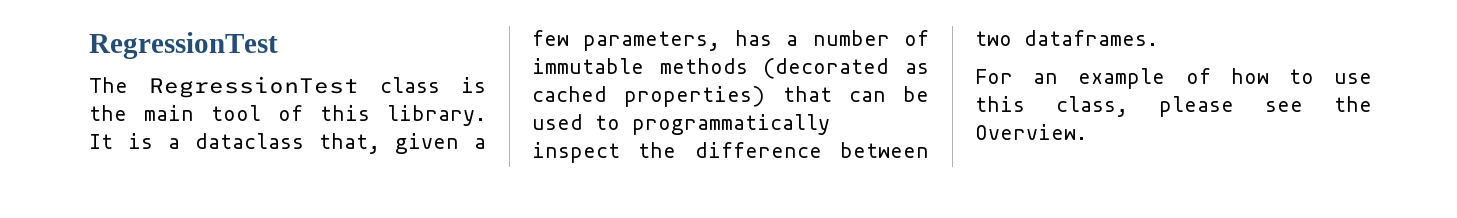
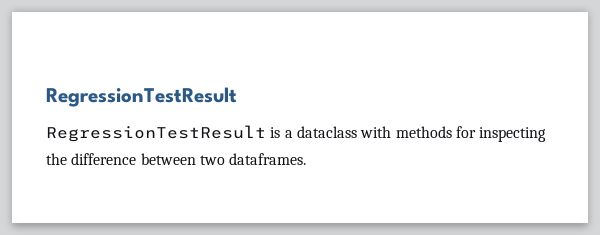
[89,32,278,59] [89,76,486,98] [89,105,486,126] [89,133,486,154] [532,30,929,51] [532,58,929,79] [532,86,929,107] [532,114,830,135] [532,142,620,163] RegressionTest // The RegressionTest class is the main tool of this library. It is a dataclass that, given a few parameters, has a number of immutable methods (decorated as cached properties) that can be used to programmatically inspect -> [46,87,237,107] [46,125,547,142] RegressionTestResult // RegressionTestResult is a dataclass with methods for inspecting
[975,68,1372,89] [975,96,1372,117] [975,124,1087,140] // For an example of how to use this class, please see the Overview. -> (307, 159) none

